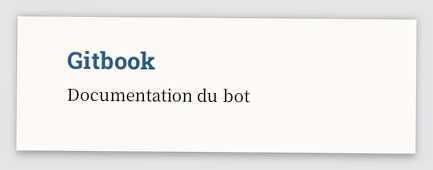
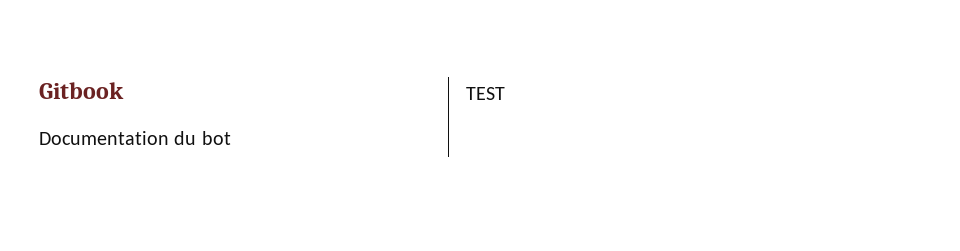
(250, 95) none -> [466,87,505,100] // TEST

